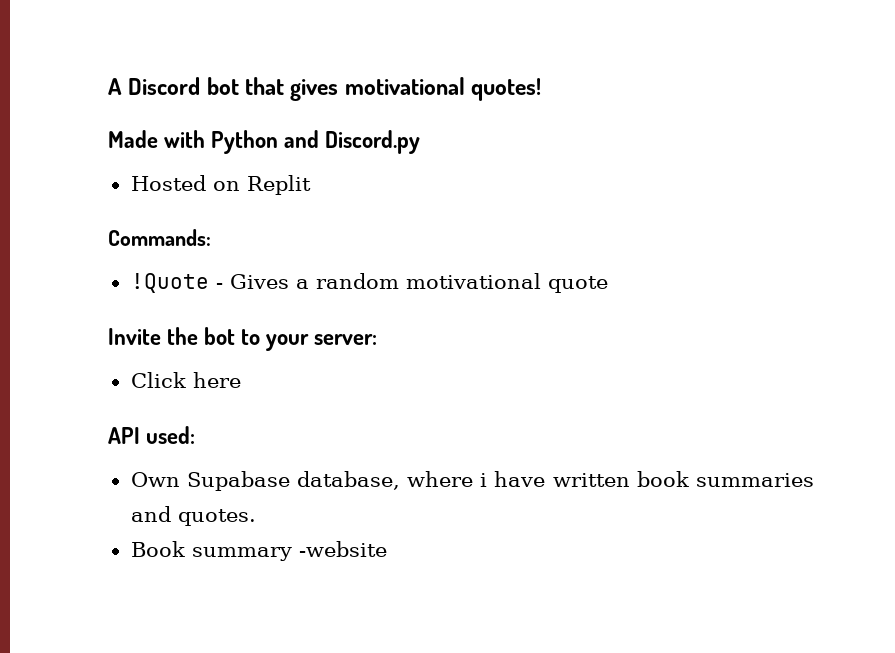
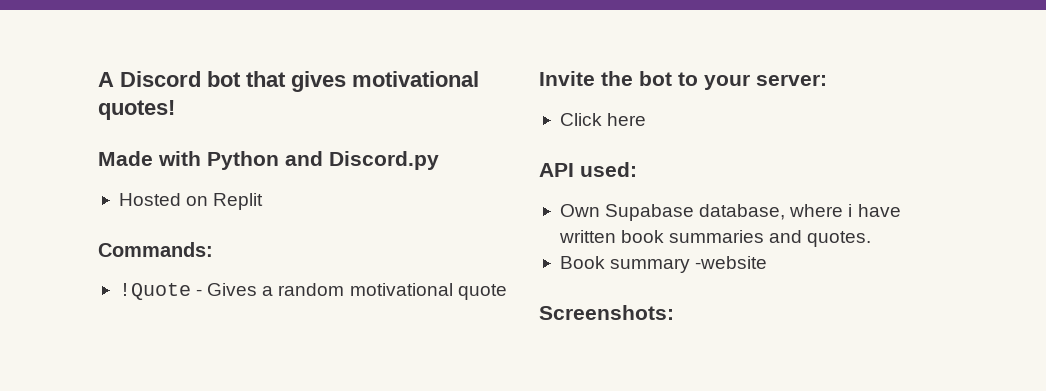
(387, 549) none -> [539,305,674,320] // Screenshots:

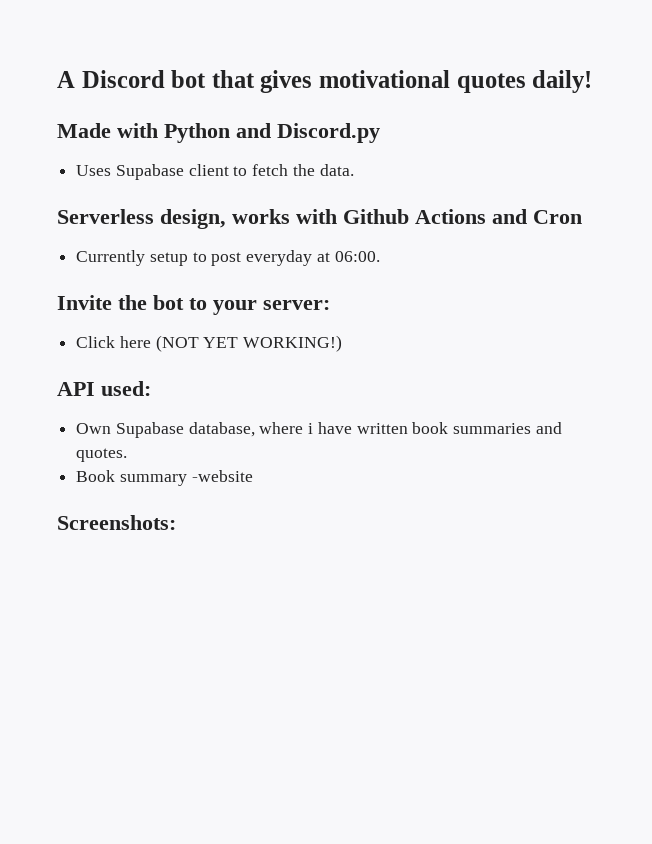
[98,100,175,120] quotes! -> [456,70,593,93] quotes daily!
[118,193,264,210] [98,242,213,257] [118,283,507,300] Hosted on Replit // Commands: // !Quote - Gives a random motivational quote -> [76,164,354,180] [57,209,582,229] [76,250,380,266] Uses Supabase client to fetch the data. // Serverless design, works with Github Actions and Cron // Currently setup to post everyday at 06:00.
(647, 119) none -> [155,335,343,352] (NOT YET WORKING!)

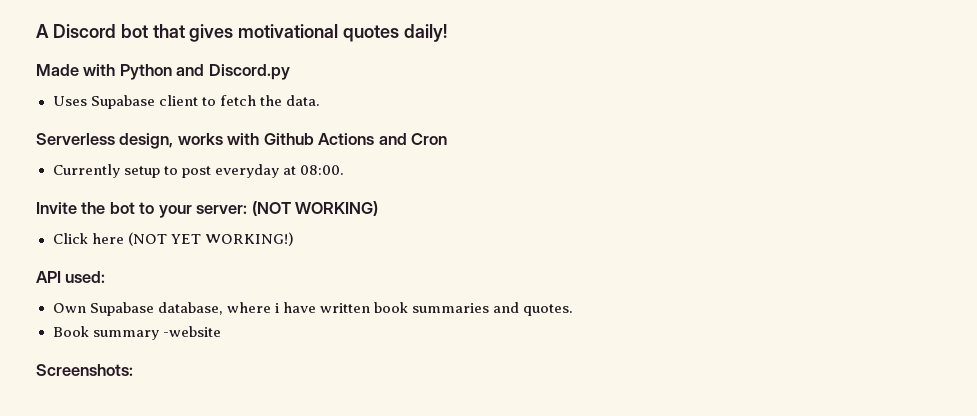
[334,251,380,262] 06:00. -> [299,165,344,175] 08:00.
(330, 305) none -> [251,201,379,216] (NOT WORKING)

